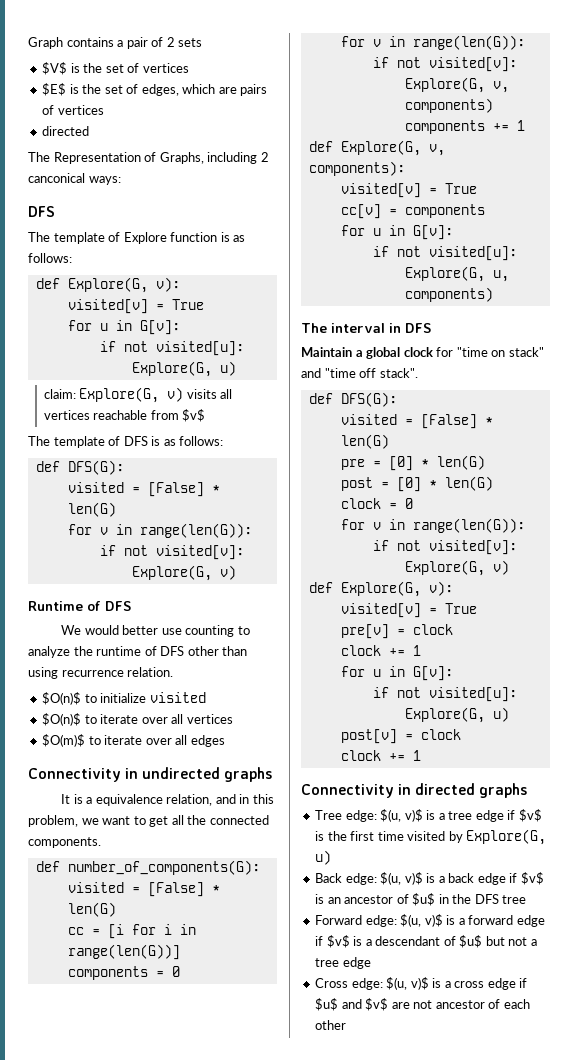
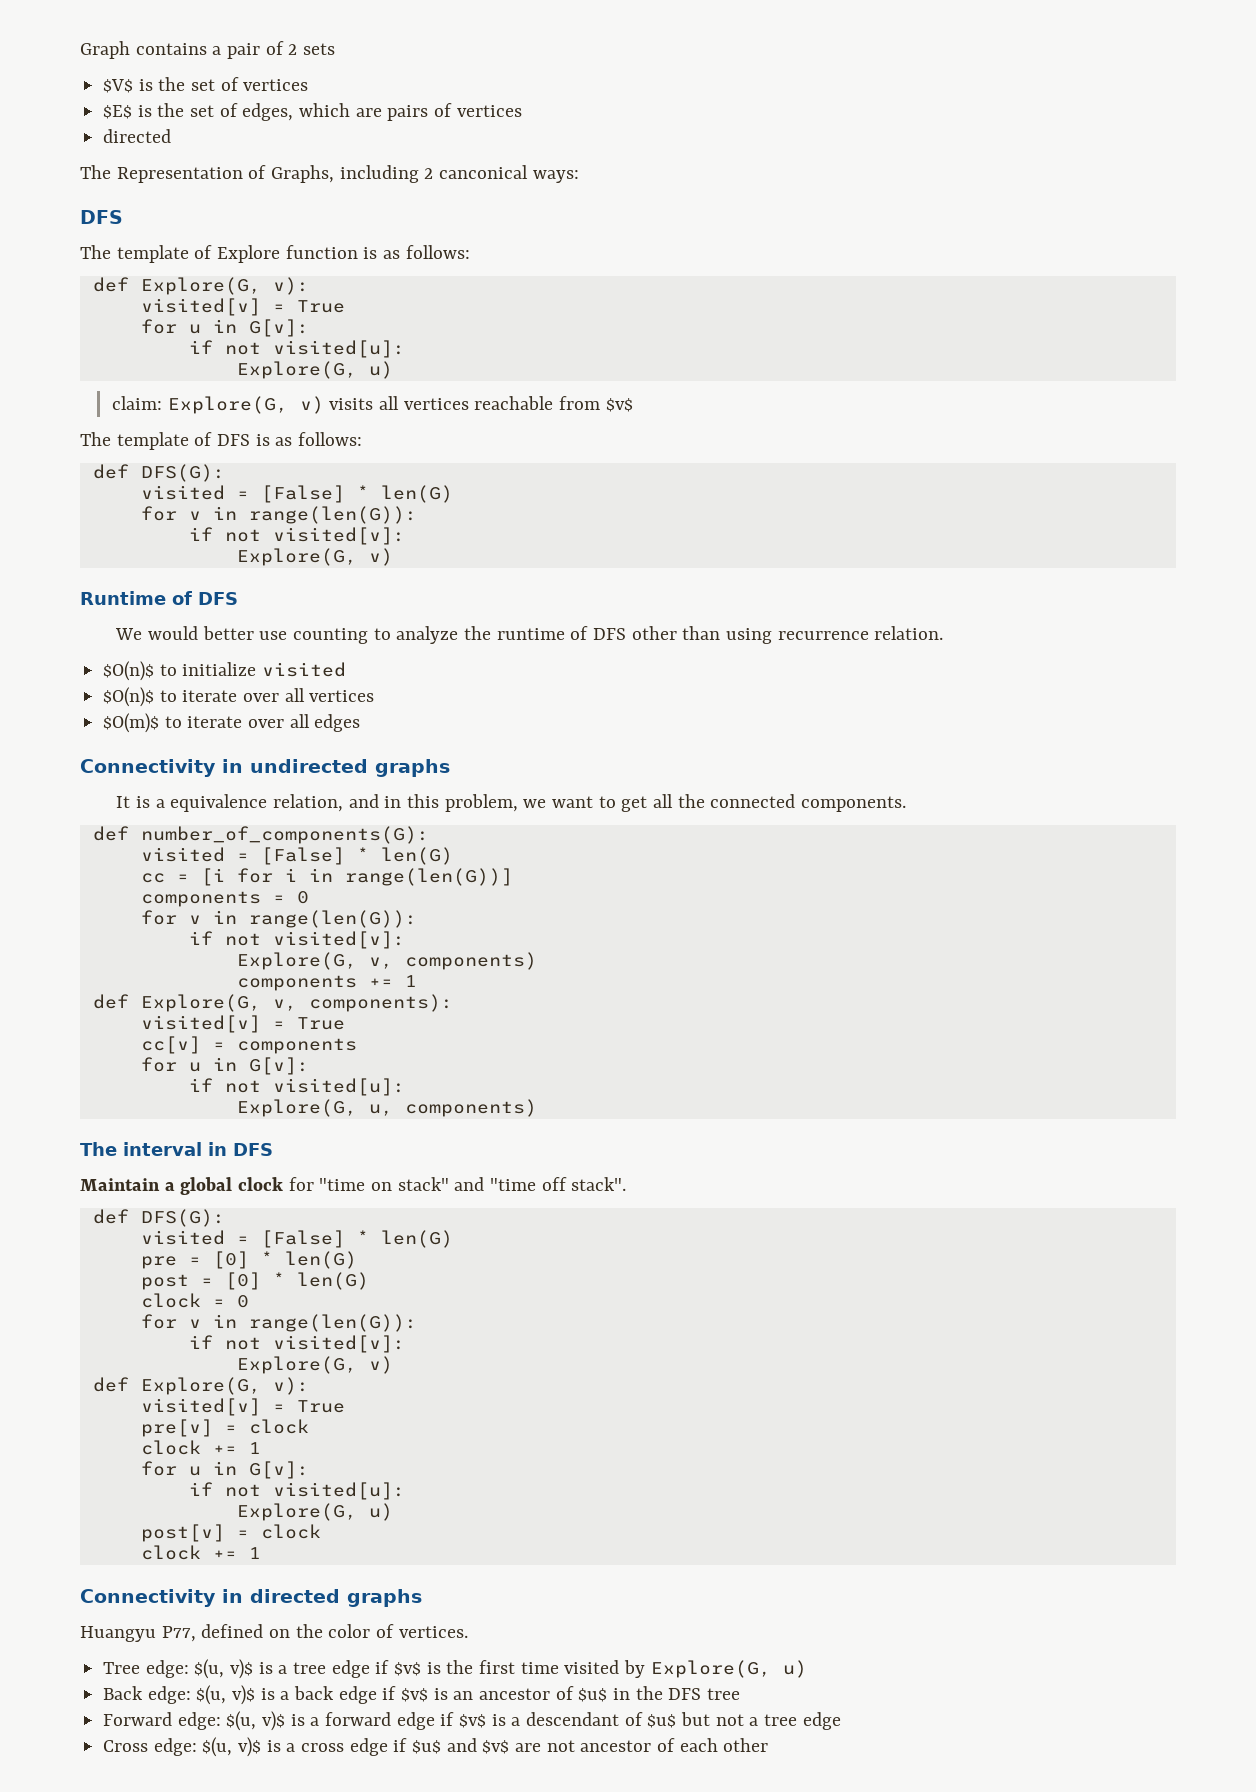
(528, 790) none -> [80,1624,468,1642] // Huangyu P77, defined on the color of vertices.

